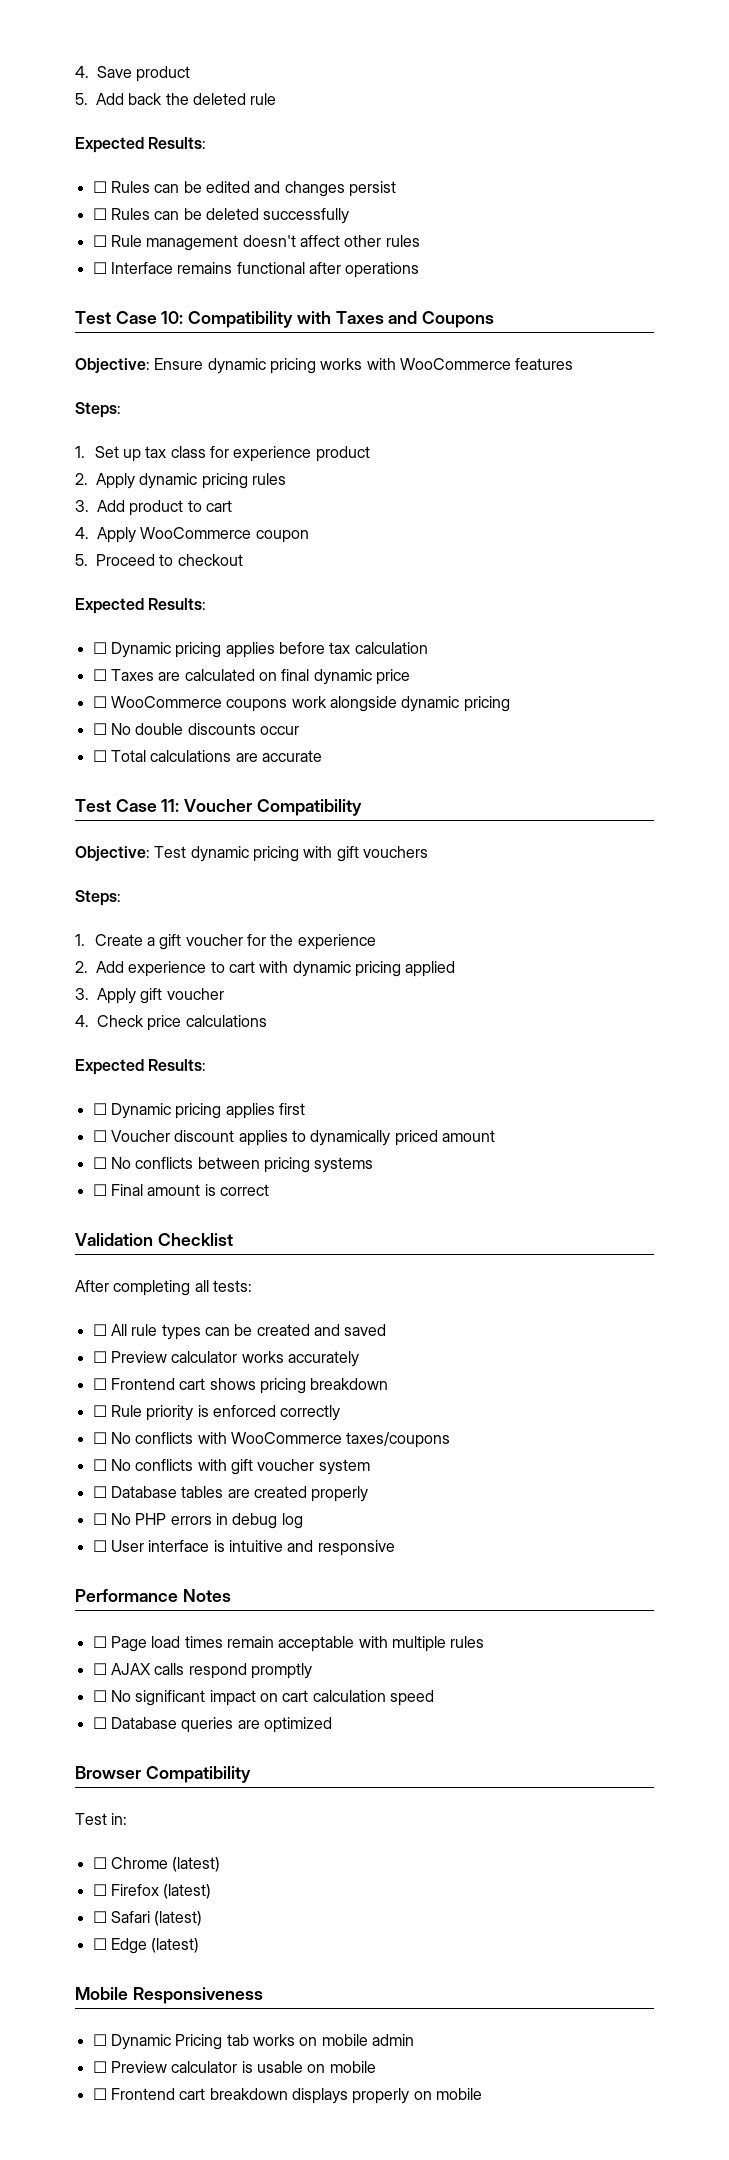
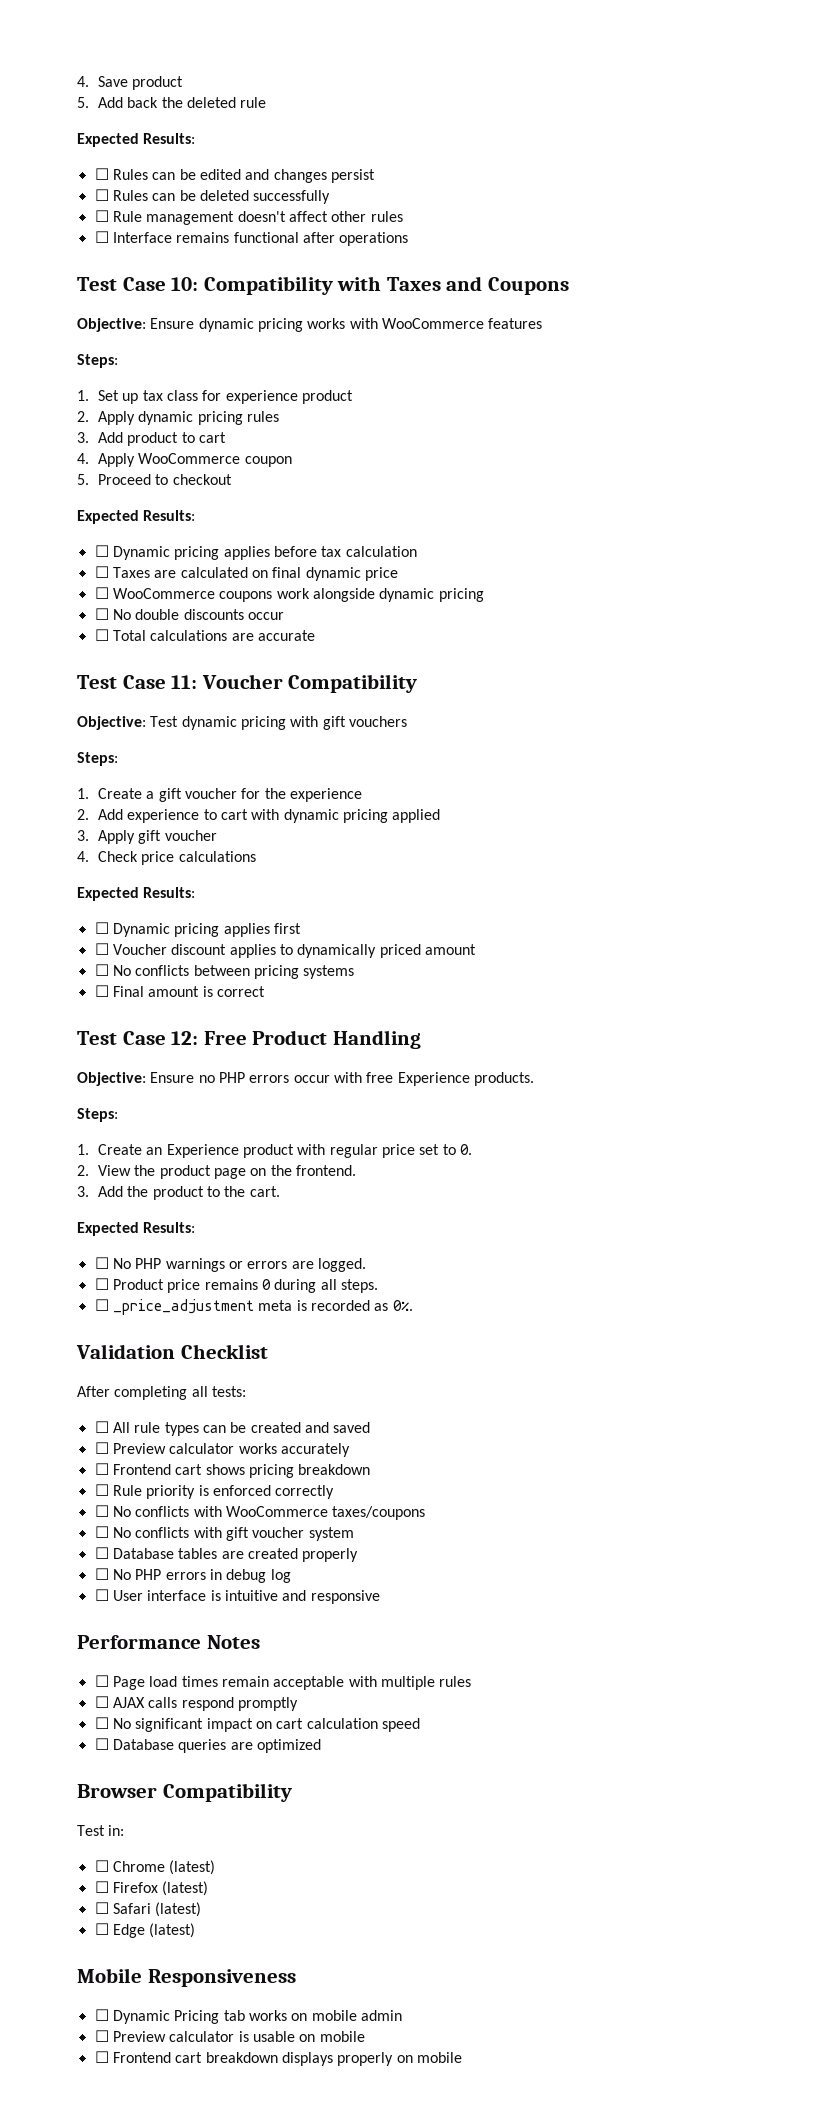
(269, 1190) none -> [77,1030,421,1049] [77,1072,534,1086] [77,1108,118,1122] [77,1144,472,1158] [77,1165,356,1179] [77,1186,280,1200] [77,1222,196,1236] [94,1257,366,1272] [94,1278,378,1293] [94,1299,413,1315] // Test Case 12: Free Product Handling // Objective: Ensure no PHP errors occur with free Experience products. // Steps: // 1. Create an Experience product with regular price set to 0. // 2. View the product page on the frontend. // 3. Add the product to the cart. // Expected Results: // ☐ No PHP warnings or errors are logged. // ☐ Product price remains 0 during all steps. // ☐ _price_adjustment meta is recorded as 0%.

